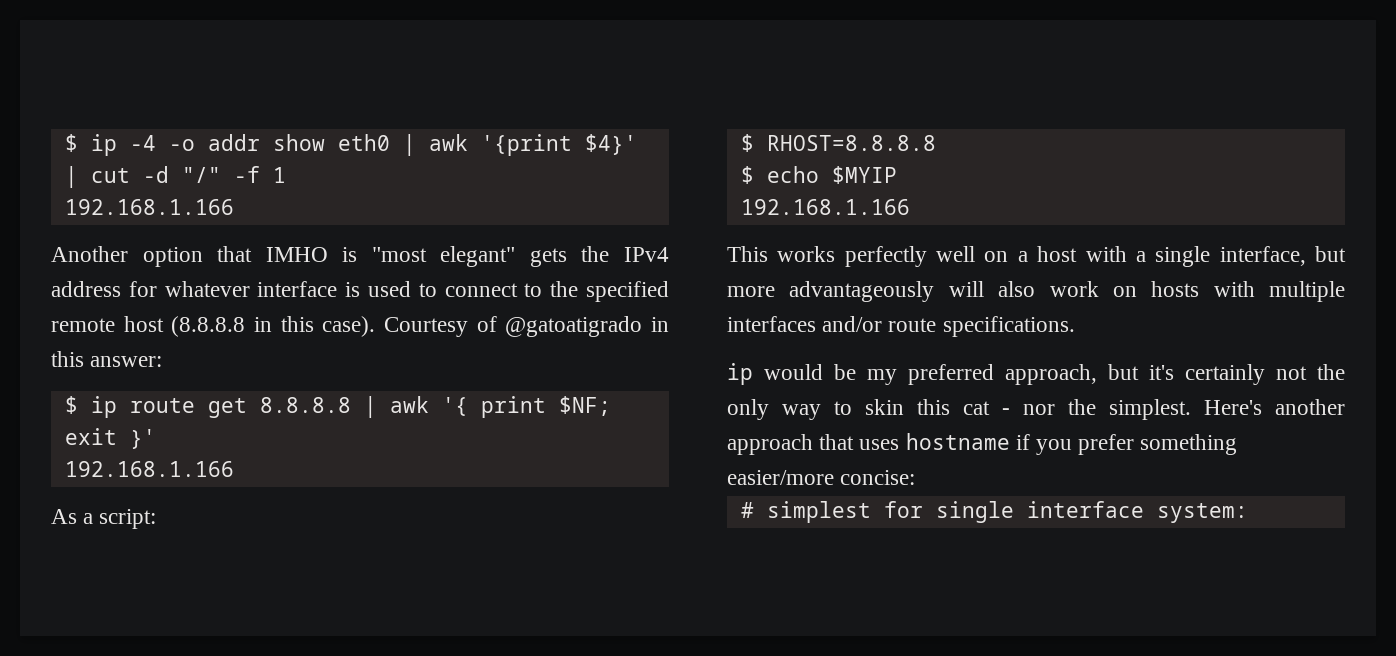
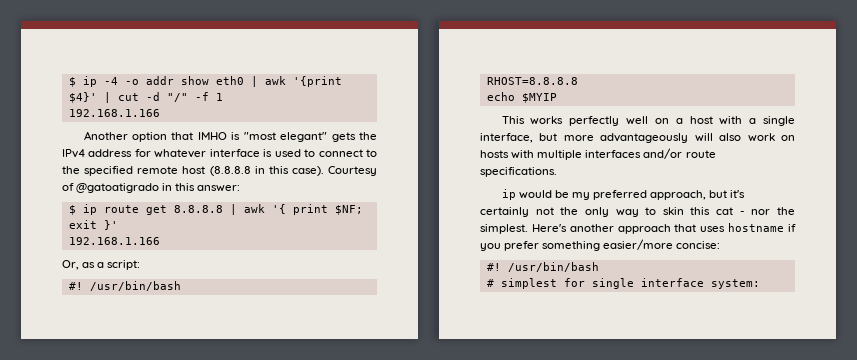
[51,509,77,524] As -> [62,260,96,270] Or, as
[740,134,754,152] $ -> [68,281,181,291] #! /usr/bin/bash //
[740,166,754,184] $ -> (578, 81) none
[740,199,910,215] // 192.168.1.166 -> (557, 98) none
(916, 477) none -> [486,262,599,272] // #! /usr/bin/bash

